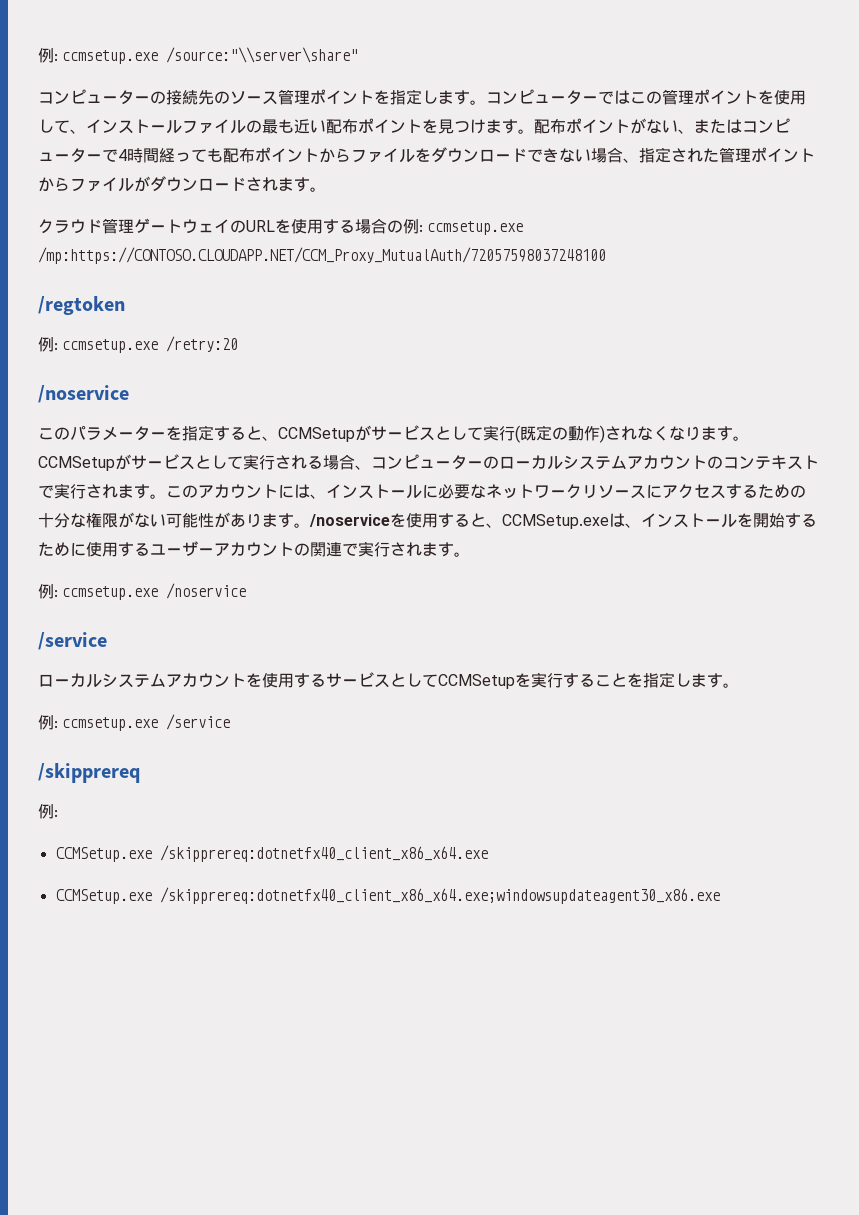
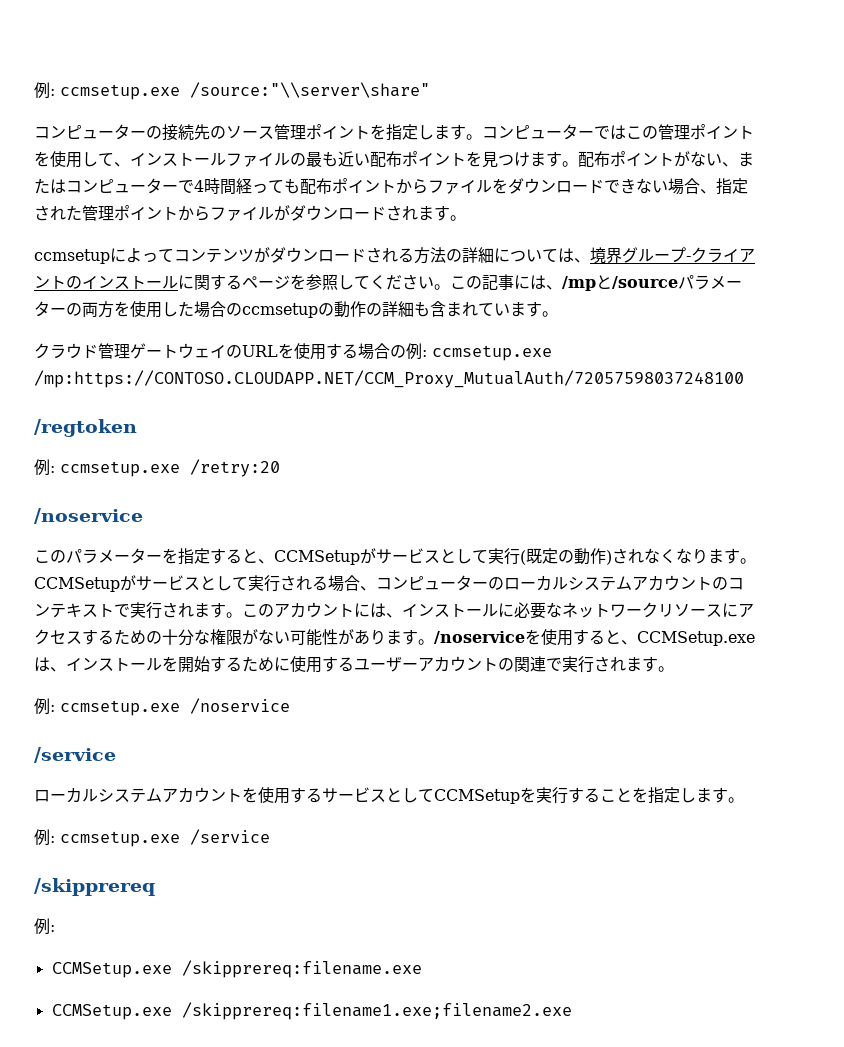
(326, 189) none -> [34,247,755,264] [34,274,742,291] [34,301,558,318] // ccmsetupによってコンテンツがダウンロードされる方法の詳細については、境界グループ-クライアントのインストールに関するページを参照してください。この記事には、/mpと/sourceパラメーターの両方を使用した場合のccmsetupの動作の詳細も含まれています。
[159,845,488,862] [55,887,720,904] /skipprereq:dotnetfx40_client_x86_x64.exe // CCMSetup.exe /skipprereq:dotnetfx40_client_x86_x64.exe;windowsupdateagent30_x86.exe -> [181,960,422,978] [51,1002,572,1020] /skipprereq:filename.exe // CCMSetup.exe /skipprereq:filename1.exe;filename2.exe

